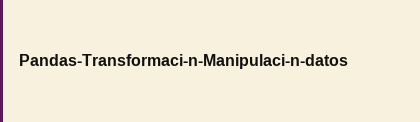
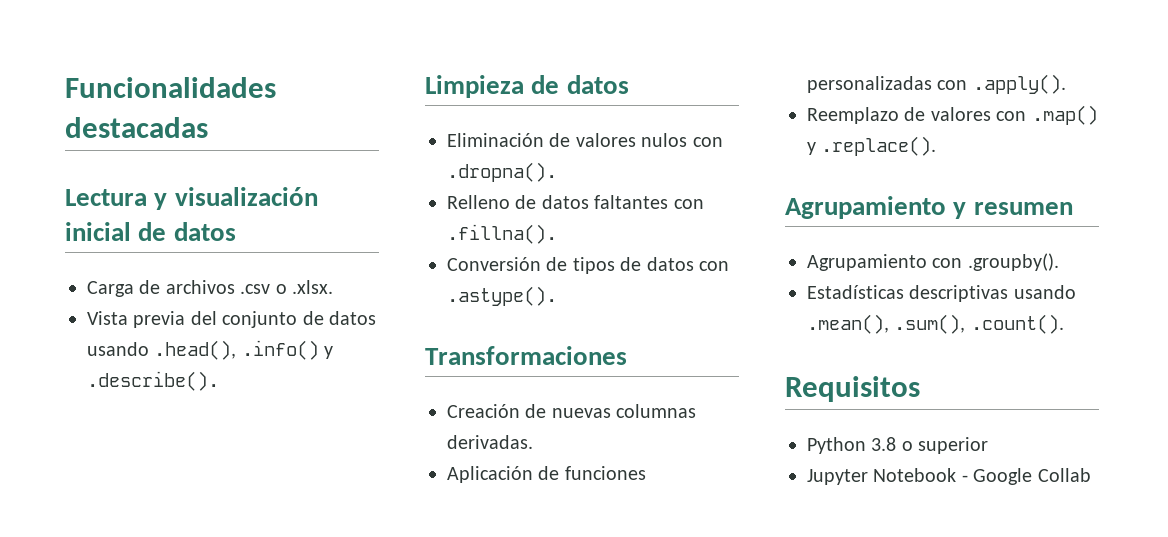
[19,54,348,69] Pandas-Transformaci-n-Manipulaci-n-datos -> [65,77,276,98] [65,117,208,138] [65,187,318,210] [65,222,236,241] [87,280,333,297] [87,311,376,328] [87,340,334,360] [87,371,219,391] [425,75,629,98] [447,133,723,147] [447,162,557,182] [447,195,704,209] [447,224,557,244] [447,257,729,274] [447,286,557,306] [425,346,627,365] [447,404,697,418] [447,435,533,449] [447,466,646,483] [807,74,1066,94] [807,105,1098,125] [807,136,937,156] [785,196,1073,219] [807,253,1059,271] [807,285,1076,302] [807,314,1064,334] [785,376,920,402] [807,437,989,454] [807,468,1091,485] Funcionalidades destacadas // Lectura y visualización inicial de datos // Carga de archivos .csv o .xlsx. // Vista previa del conjunto de datos usando .head(), .info() y .describe(). // Limpieza de datos // Eliminación de valores nulos con .dropna(). // Relleno de datos faltantes con .fillna(). // Conversión de tipos de datos con .astype(). // Transformaciones // Creación de nuevas columnas derivadas. // Aplicación de funciones personalizadas con .apply(). // Reemplazo de valores con .map() y .replace(). // Agrupamiento y resumen // Agrupamiento con .groupby(). // Estadísticas descriptivas usando .mean(), .sum(), .count(). // Requisitos // Python 3.8 o superior // Jupyter Notebook - Google Collab

